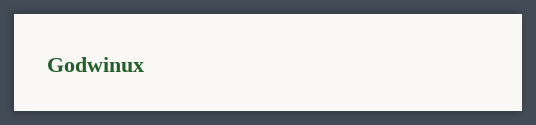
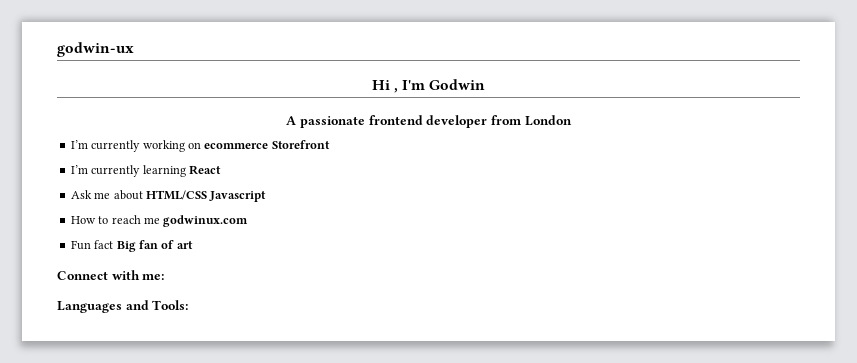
[47,57,144,72] Godwinux -> [57,42,134,57] [371,79,486,93] [286,115,572,128] [70,140,330,152] [70,165,221,177] [70,190,267,202] [70,215,249,227] [70,240,193,252] [57,270,165,280] [57,300,189,313] godwin-ux // Hi , I'm Godwin // A passionate frontend developer from London // I’m currently working on ecommerce Storefront // I’m currently learning React // Ask me about HTML/CSS Javascript // How to reach me godwinux.com // Fun fact Big fan of art // Connect with me: // Languages and Tools:

